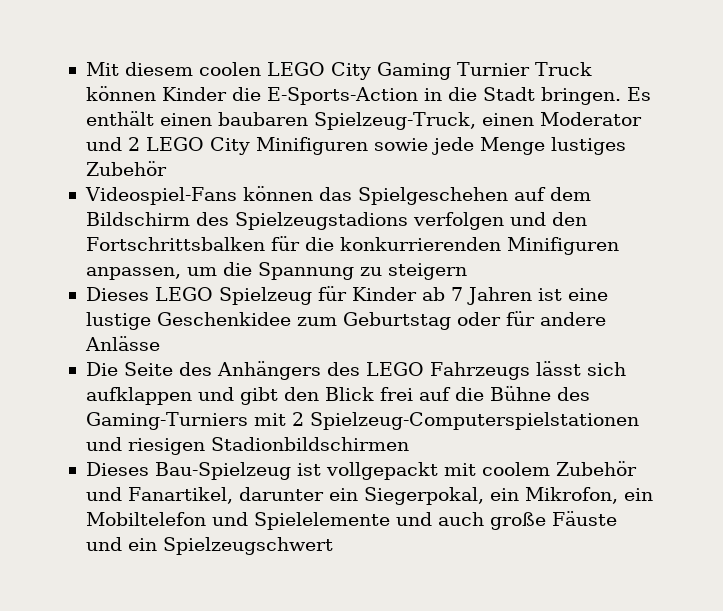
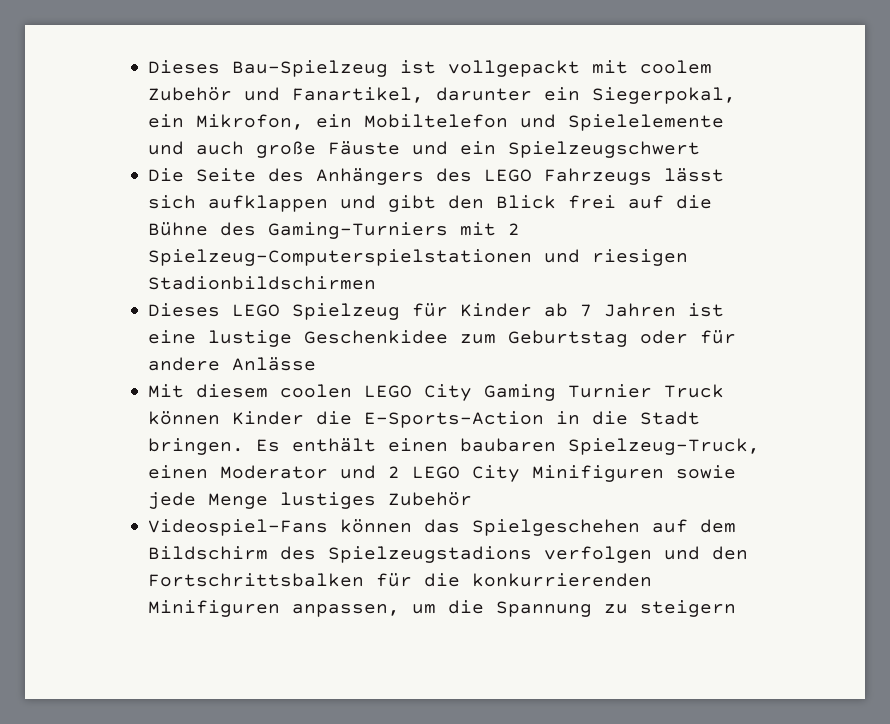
(85, 69) none -> [148,60,713,77] [148,87,737,104] [148,114,725,131] [148,141,701,158] [148,168,725,185] [148,195,713,212] [148,222,521,239] [148,249,689,266] [148,276,377,290] [148,303,725,320] [148,330,737,347] [148,357,317,371] Dieses Bau-Spielzeug ist vollgepackt mit coolem Zubehör und Fanartikel, darunter ein Siegerpokal, ein Mikrofon, ein Mobiltelefon und Spielelemente und auch große Fäuste und ein Spielzeugschwert // Die Seite des Anhängers des LEGO Fahrzeugs lässt sich aufklappen und gibt den Blick frei auf die Bühne des Gaming-Turniers mit 2 Spielzeug-Computerspielstationen und riesigen Stadionbildschirmen // Dieses LEGO Spielzeug für Kinder ab 7 Jahren ist eine lustige Geschenkidee zum Geburtstag oder für andere Anlässe //
[85,286,608,305] [85,311,606,330] [84,336,160,351] [85,361,626,380] [85,386,590,405] [85,412,639,430] [85,437,409,455] [85,461,637,480] [85,487,653,505] [85,511,617,530] [85,537,333,555] // Dieses LEGO Spielzeug für Kinder ab 7 Jahren ist eine lustige Geschenkidee zum Geburtstag oder für andere Anlässe // Die Seite des Anhängers des LEGO Fahrzeugs lässt sich aufklappen und gibt den Blick frei auf die Bühne des Gaming-Turniers mit 2 Spielzeug-Computerspielstationen und riesigen Stadionbildschirmen // Dieses Bau-Spielzeug ist vollgepackt mit coolem Zubehör und Fanartikel, darunter ein Siegerpokal, ein Mikrofon, ein Mobiltelefon und Spielelemente und auch große Fäuste und ein Spielzeugschwert -> (737, 608) none

